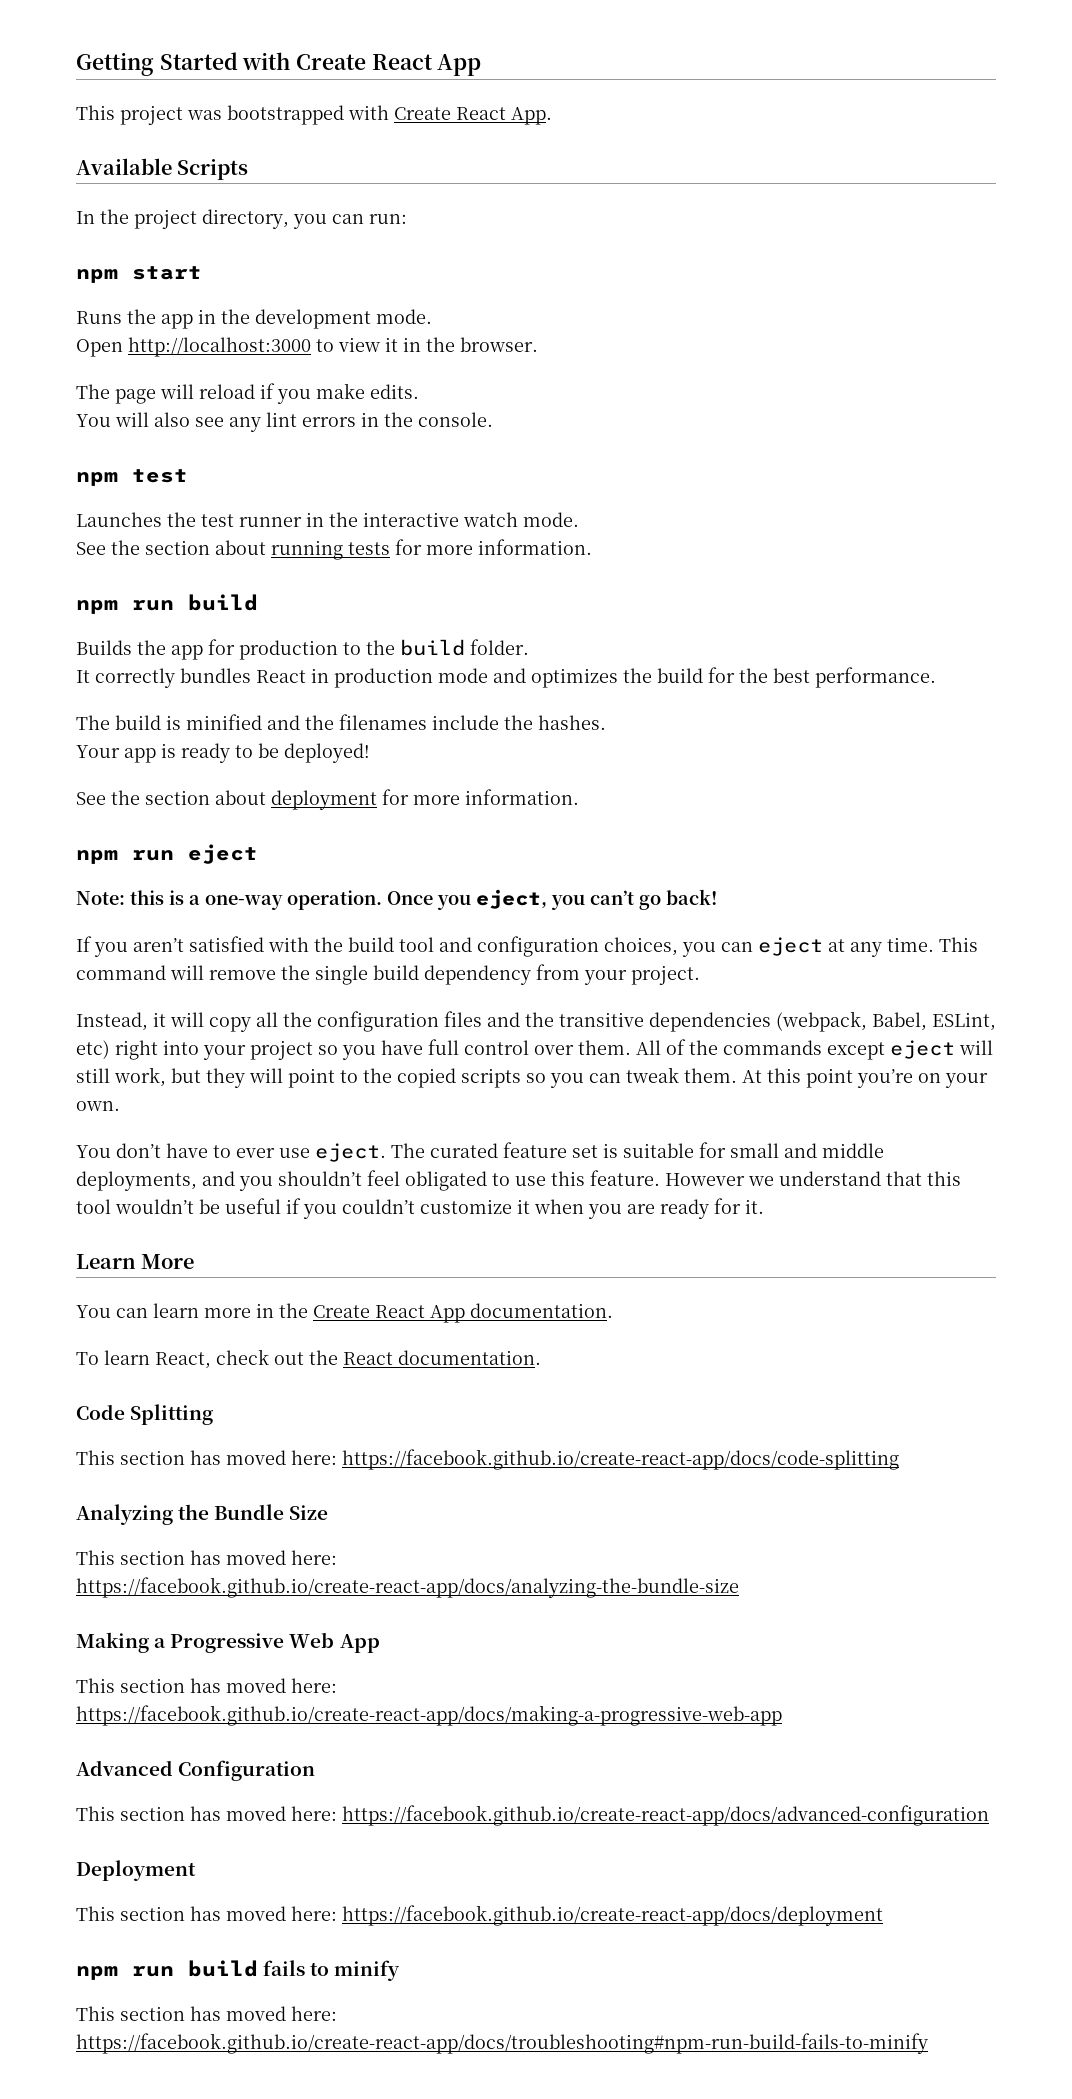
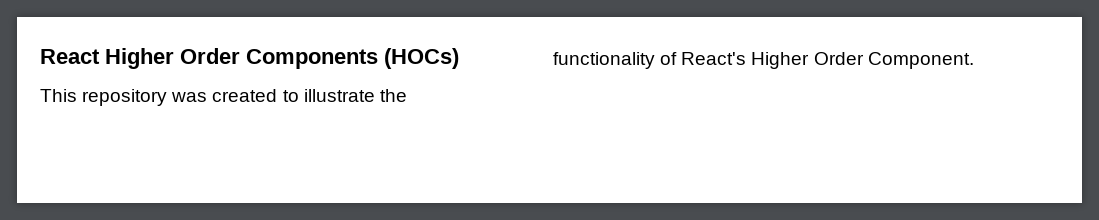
[76,52,482,76] [76,105,552,125] [76,158,249,180] [76,209,407,229] [76,266,202,283] [76,309,432,329] [76,337,538,357] [76,383,419,404] [76,412,493,432] [76,469,188,486] [76,512,579,527] [76,539,592,560] [76,594,258,614] [76,639,529,660] [76,667,936,688] [76,714,606,730] [76,743,370,763] [76,789,579,810] [76,844,258,864] [76,889,717,910] [76,936,978,957] [76,964,700,985] [76,1011,996,1032] [76,1039,993,1060] [76,1067,988,1088] [76,1101,120,1111] [76,1142,884,1162] [76,1170,961,1191] [76,1198,764,1219] [76,1254,195,1269] [76,1303,613,1323] [76,1349,541,1369] [76,1404,214,1425] [76,1449,899,1470] [76,1504,329,1525] [76,1550,337,1565] [76,1577,739,1598] [76,1632,380,1653] [76,1678,337,1693] [76,1705,782,1726] [76,1760,316,1781] [76,1805,989,1826] [76,1860,196,1881] [76,1905,883,1926] [76,1960,401,1981] [76,2006,337,2021] [76,2033,928,2054] Getting Started with Create React App // This project was bootstrapped with Create React App. // Available Scripts // In the project directory, you can run: // npm start // Runs the app in the development mode. // Open http://localhost:3000 to view it in the browser. // The page will reload if you make edits. // You will also see any lint errors in the console. // npm test // Launches the test runner in the interactive watch mode. // See the section about running tests for more information. // npm run build // Builds the app for production to the build folder. // It correctly bundles React in production mode and optimizes the build for the best performance. // The build is minified and the filenames include the hashes. // Your app is ready to be deployed! // See the section about deployment for more information. // npm run eject // Note: this is a one-way operation. Once you eject, you can’t go back! // If you aren’t satisfied with the build tool and configuration choices, you can eject at any time. This command will remove the single build dependency from your project. // Instead, it will copy all the configuration files and the transitive dependencies (webpack, Babel, ESLint, etc) right into your project so you have full control over them. All of the commands except eject will still work, but they will point to the copied scripts so you can tweak them. At this point you’re on your own. // You don’t have to ever use eject. The curated feature set is suitable for small and middle deployments, and you shouldn’t feel obligated to use this feature. However we understand that this tool wouldn’t be useful if you couldn’t customize it when you are ready for it. // Learn More // You can learn more in the Create React App documentation. // To learn React, check out the React documentation. // Code Splitting // This section has moved here: https://facebook.github.io/create-react-app/docs/code-splitting // Analyzing the Bundle Size // This section has moved here: https://facebook.github.io/create-react-app/docs/analyzing-the-bundle-size // Making a Progressive Web App // This section has moved here: https://facebook.github.io/create-react-app/docs/making-a-progressive-web-app // Advanced Configuration // This section has moved here: https://facebook.github.io/create-react-app/docs/advanced-configuration // Deployment // This section has moved here: https://facebook.github.io/create-react-app/docs/deployment // npm run build fails to minify // This section has moved here: https://facebook.github.io/create-react-app/docs/troubleshooting#npm-run-build-fails-to-minify -> [40,48,459,69] [40,89,407,106] [553,52,974,69] React Higher Order Components (HOCs) // This repository was created to illustrate the functionality of React's Higher Order Component.

